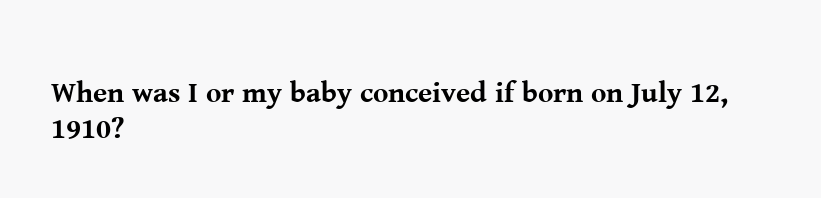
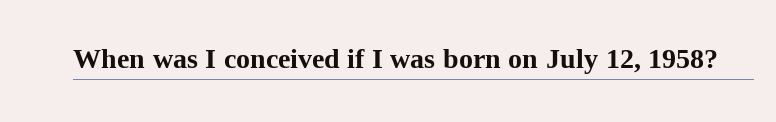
[206,80,517,109] or my baby conceived if -> [223,49,436,68] conceived if I was
[51,117,124,139] 1910? -> [648,50,719,68] 1958?

